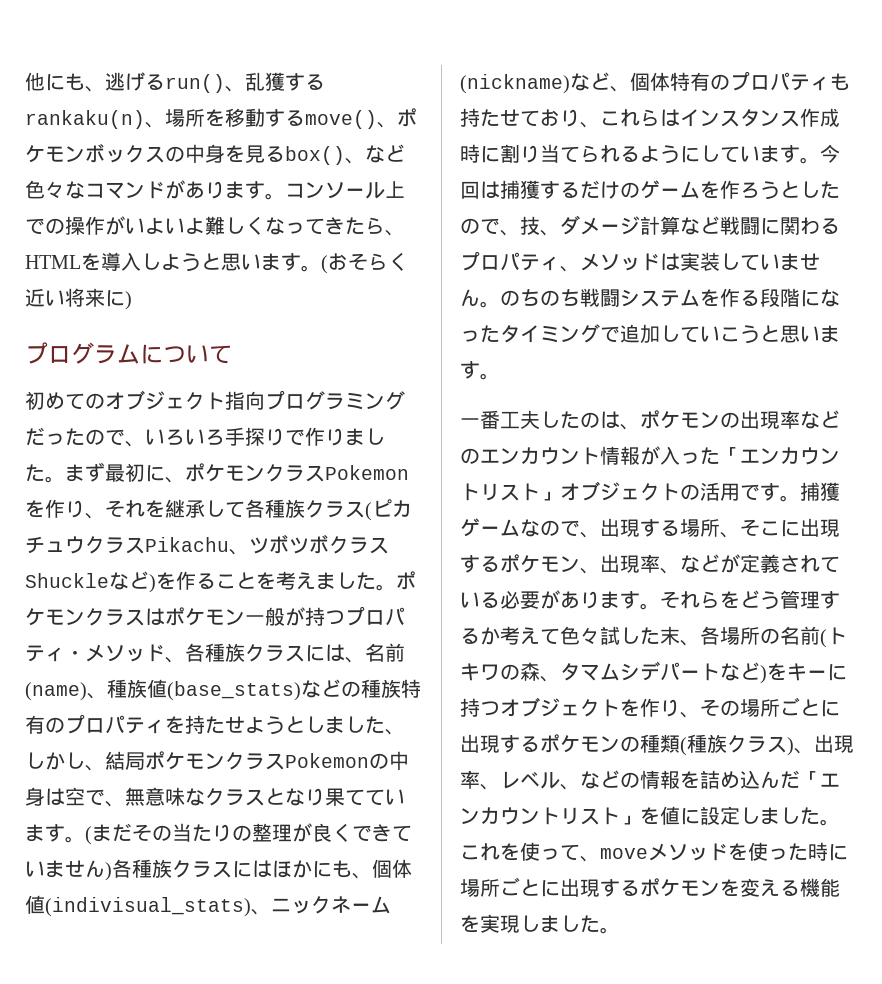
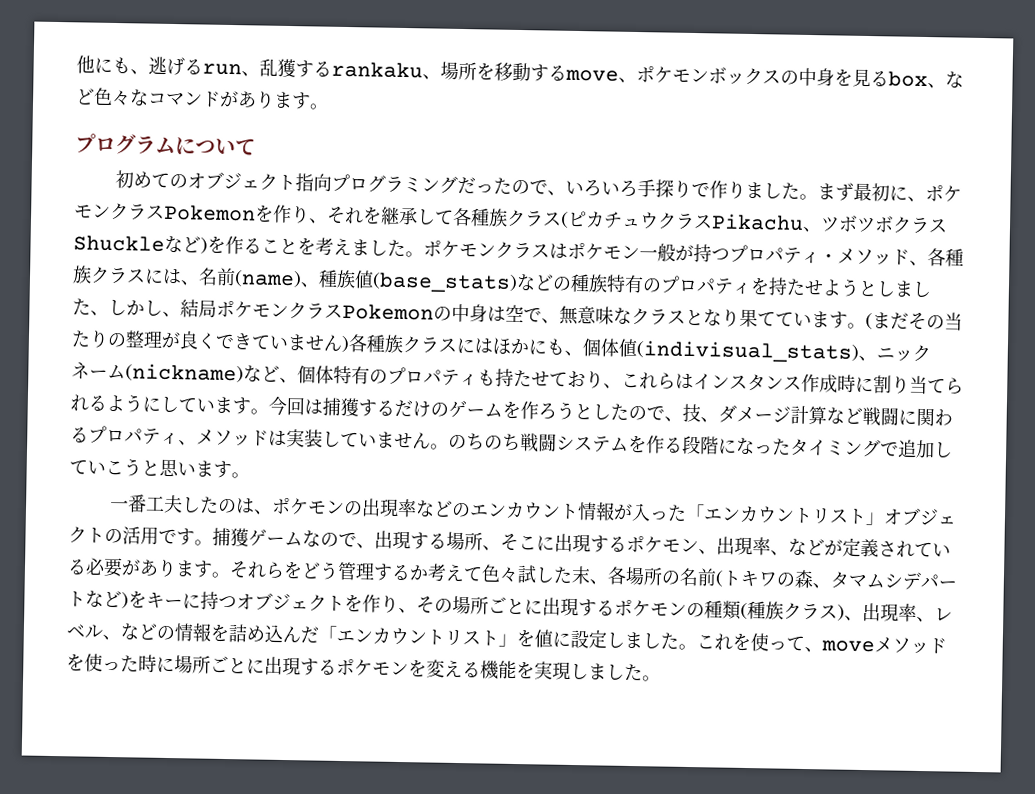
[165,74,225,93] run() -> [202,63,242,76] run
[25,110,145,129] rankaku(n) -> [331,61,423,79] rankaku
[305,110,377,129] move() -> [565,69,619,82] move
[285,146,345,165] box() -> [888,71,928,88] box
[285,181,405,199] [25,216,405,236] [25,252,408,274] [25,288,132,310] コンソール上での操作がいよいよ難しくなってきたら、HTMLを導入しようと思います。(おそらく近い将来に) -> (329, 106) none

